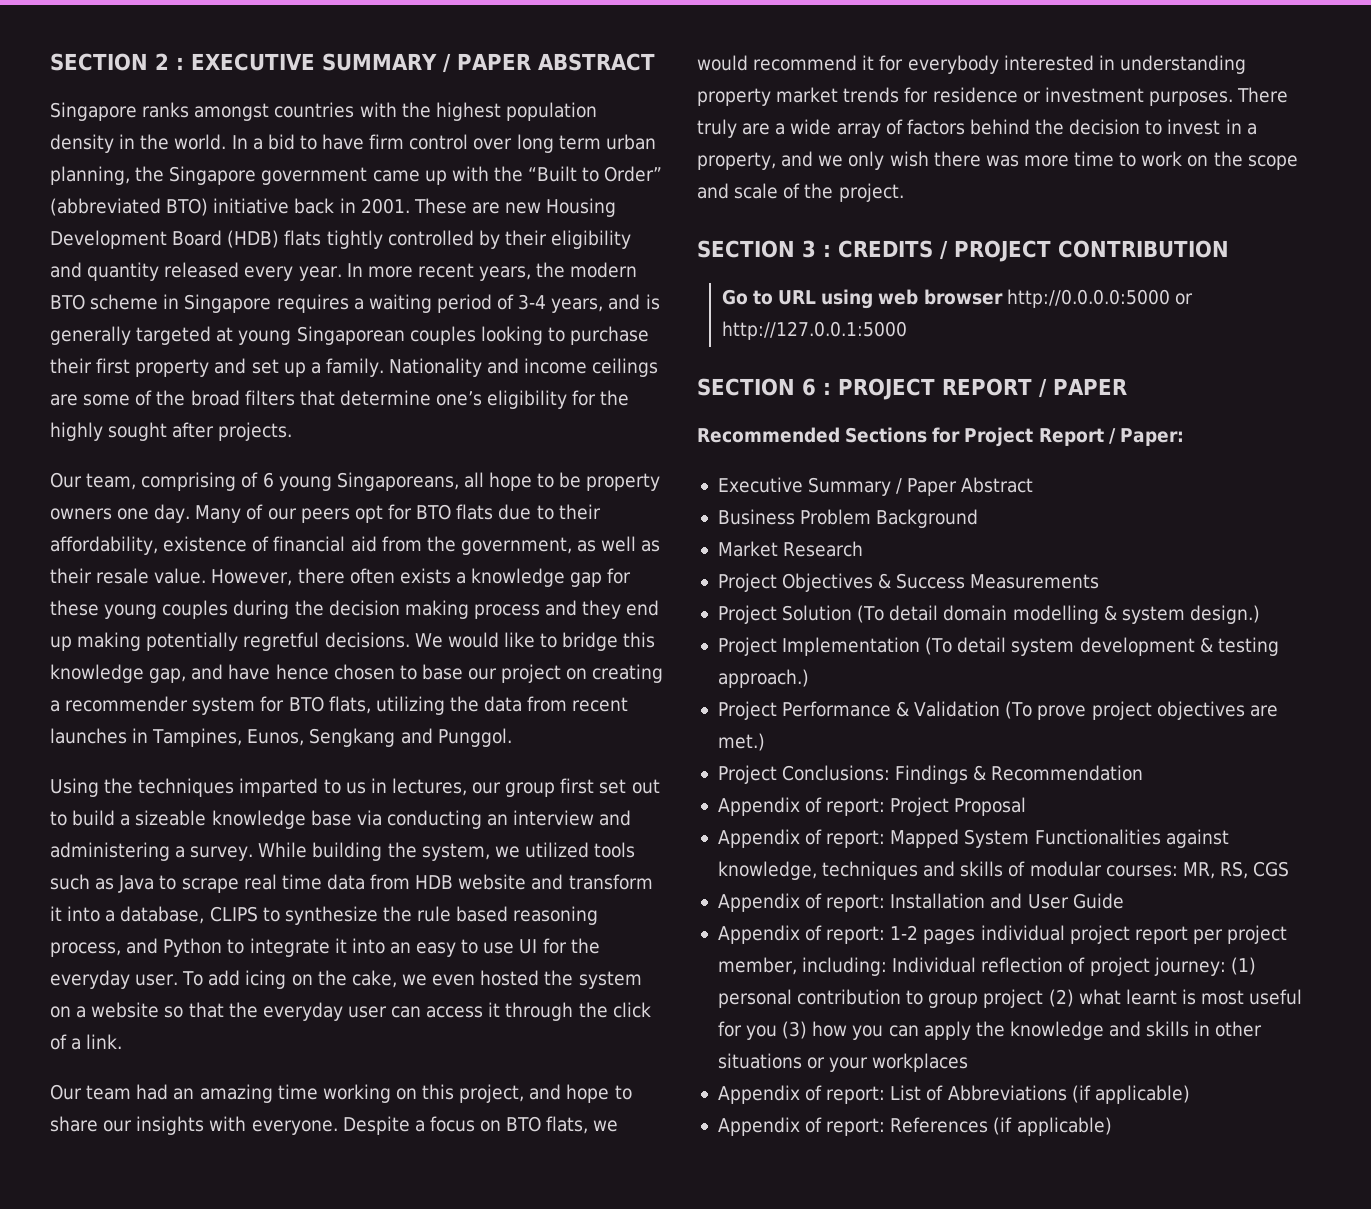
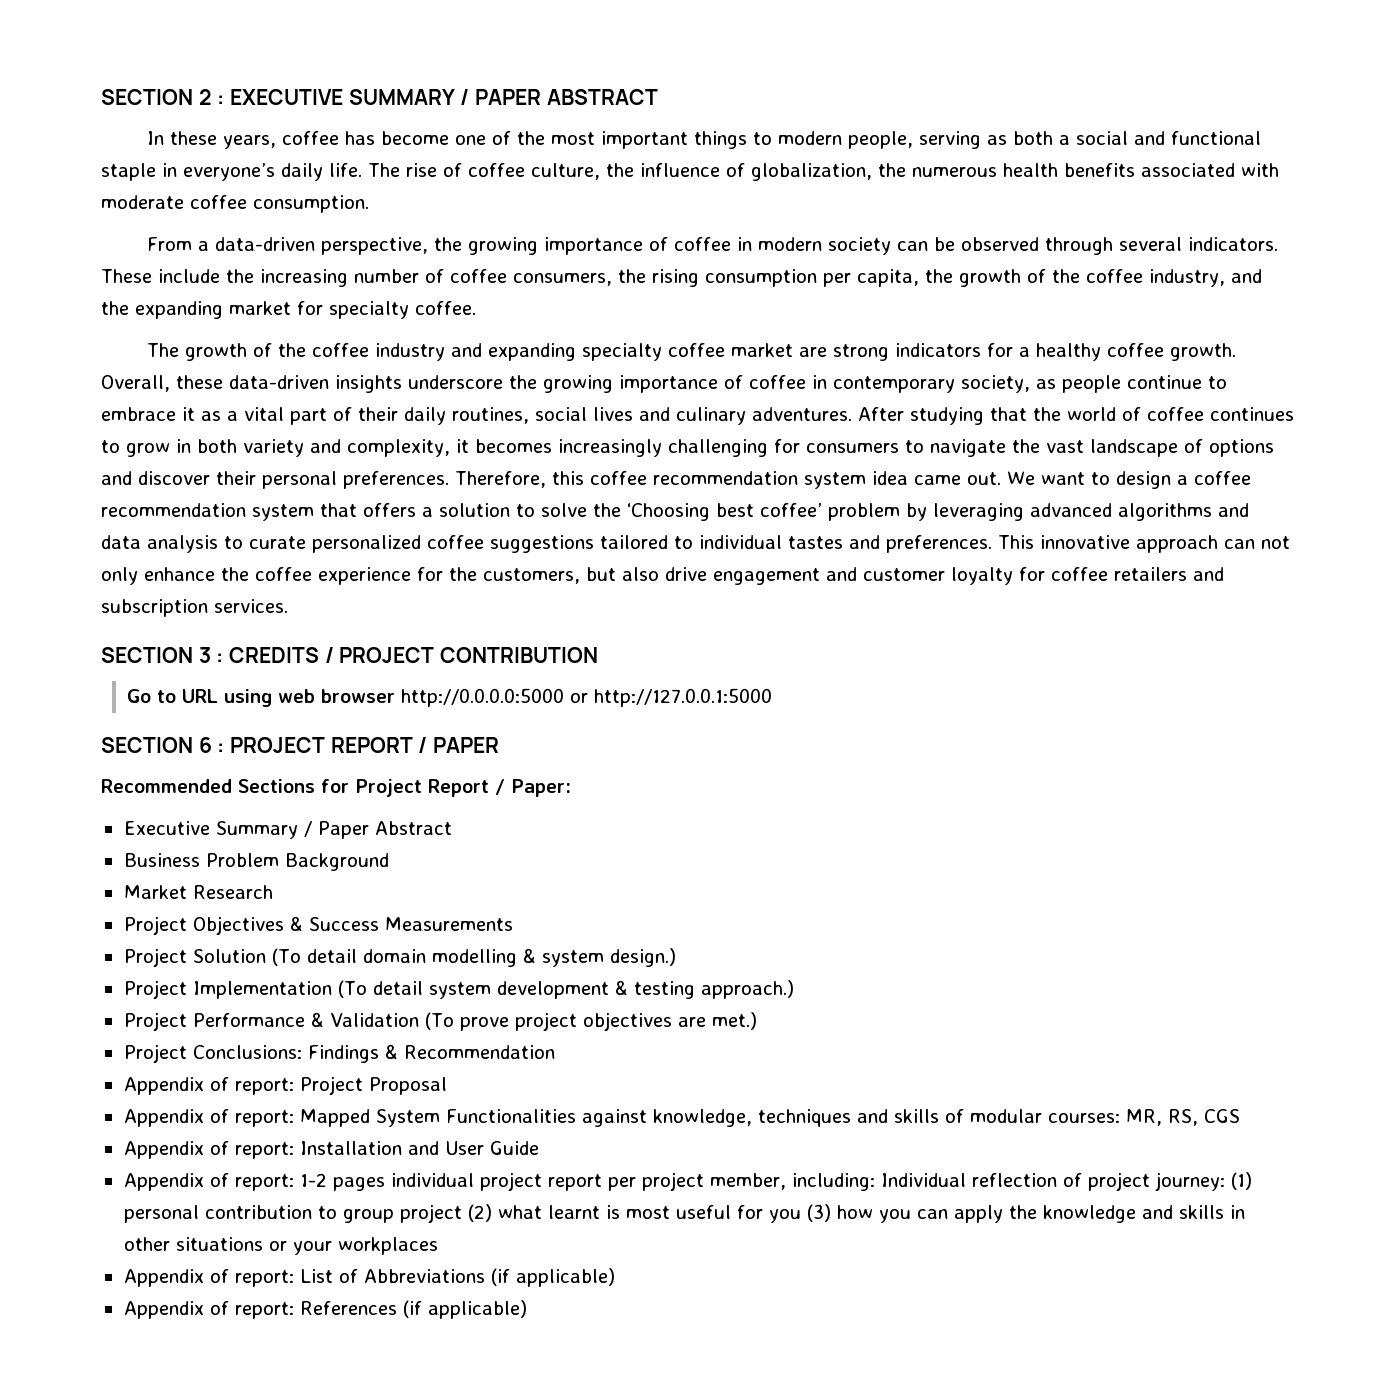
[50,102,597,121] [50,134,656,153] [50,166,663,185] [50,198,617,217] [50,230,632,249] [50,262,638,281] [50,294,660,313] [50,326,650,345] [50,358,659,377] [50,390,630,409] [50,422,293,441] [50,472,661,491] [50,504,601,523] [50,536,661,555] [50,568,632,587] [50,600,660,619] [50,632,656,651] [50,664,664,683] [50,696,629,715] [50,728,512,747] [50,778,660,797] [50,810,632,829] [50,842,636,861] [50,874,653,893] [50,906,599,925] [50,938,600,957] [50,970,642,989] [50,1002,651,1021] [50,1034,123,1050] [50,1084,632,1103] [50,1116,619,1135] [697,55,1246,74] [697,87,1289,106] [697,119,1257,138] [697,151,1298,170] [697,183,904,202] Singapore ranks amongst countries with the highest population density in the world. In a bid to have firm control over long term urban planning, the Singapore government came up with the “Built to Order” (abbreviated BTO) initiative back in 2001. These are new Housing Development Board (HDB) flats tightly controlled by their eligibility and quantity released every year. In more recent years, the modern BTO scheme in Singapore requires a waiting period of 3-4 years, and is generally targeted at young Singaporean couples looking to purchase their first property and set up a family. Nationality and income ceilings are some of the broad filters that determine one’s eligibility for the highly sought after projects. // Our team, comprising of 6 young Singaporeans, all hope to be property owners one day. Many of our peers opt for BTO flats due to their affordability, existence of financial aid from the government, as well as their resale value. However, there often exists a knowledge gap for these young couples during the decision making process and they end up making potentially regretful decisions. We would like to bridge this knowledge gap, and have hence chosen to base our project on creating a recommender system for BTO flats, utilizing the data from recent launches in Tampines, Eunos, Sengkang and Punggol. // Using the techniques imparted to us in lectures, our group first set out to build a sizeable knowledge base via conducting an interview and administering a survey. While building the system, we utilized tools such as Java to scrape real time data from HDB website and transform it into a database, CLIPS to synthesize the rule based reasoning process, and Python to integrate it into an easy to use UI for the everyday user. To add icing on the cake, we even hosted the system on a website so that the everyday user can access it through the click of a link. // Our team had an amazing time working on this project, and hope to share our insights with everyone. Despite a focus on BTO flats, we would recommend it for everybody interested in understanding property market trends for residence or investment purposes. There truly are a wide array of factors behind the decision to invest in a property, and we only wish there was more time to work on the scope and scale of the project. -> [147,131,1262,149] [101,163,1279,181] [101,195,369,213] [147,237,1279,255] [101,269,1262,287] [101,301,476,319] [147,343,1237,361] [101,375,1227,393] [101,407,1294,425] [101,439,1274,457] [101,471,1251,489] [101,503,1249,521] [101,535,1290,553] [101,567,1224,585] [101,599,288,617] In these years, coffee has become one of the most important things to modern people, serving as both a social and functional staple in everyone’s daily life. The rise of coffee culture, the influence of globalization, the numerous health benefits associated with moderate coffee consumption. // From a data-driven perspective, the growing importance of coffee in modern society can be observed through several indicators. These include the increasing number of coffee consumers, the rising consumption per capita, the growth of the coffee industry, and the expanding market for specialty coffee. // The growth of the coffee industry and expanding specialty coffee market are strong indicators for a healthy coffee growth. Overall, these data-driven insights underscore the growing importance of coffee in contemporary society, as people continue to embrace it as a vital part of their daily routines, social lives and culinary adventures. After studying that the world of coffee continues to grow in both variety and complexity, it becomes increasingly challenging for consumers to navigate the vast landscape of options and discover their personal preferences. Therefore, this coffee recommendation system idea came out. We want to design a coffee recommendation system that offers a solution to solve the ‘Choosing best coffee’ problem by leveraging advanced algorithms and data analysis to curate personalized coffee suggestions tailored to individual tastes and preferences. This innovative approach can not only enhance the coffee experience for the customers, but also drive engagement and customer loyalty for coffee retailers and subscription services.

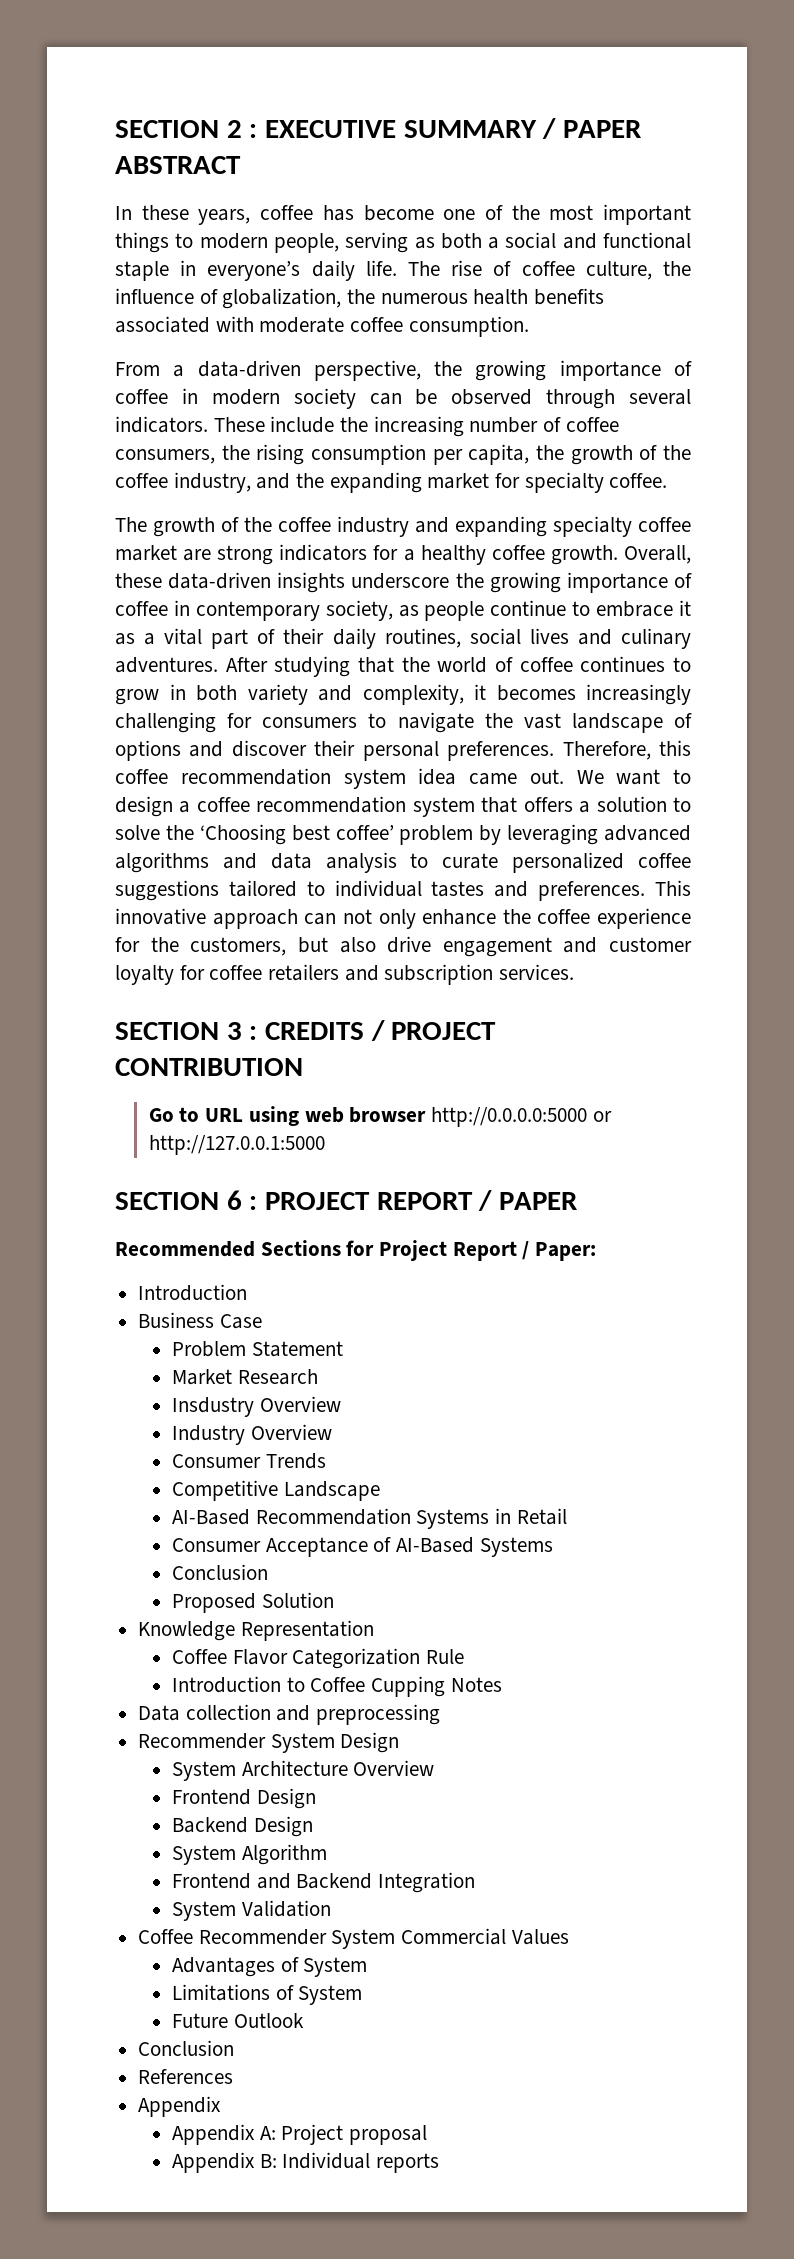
[123,821,452,839] [123,853,389,871] [123,885,273,899] [123,916,513,935] [123,948,676,967] [123,980,794,999] [123,1012,757,1031] [123,1044,555,1063] [123,1076,447,1095] [123,1109,1240,1127] [123,1141,539,1159] [123,1172,1252,1191] [123,1204,1245,1223] [123,1237,438,1255] [123,1268,615,1287] [123,1300,527,1319] Executive Summary / Paper Abstract // Business Problem Background // Market Research // Project Objectives & Success Measurements // Project Solution (To detail domain modelling & system design.) // Project Implementation (To detail system development & testing approach.) // Project Performance & Validation (To prove project objectives are met.) // Project Conclusions: Findings & Recommendation // Appendix of report: Project Proposal // Appendix of report: Mapped System Functionalities against knowledge, techniques and skills of modular courses: MR, RS, CGS // Appendix of report: Installation and User Guide // Appendix of report: 1-2 pages individual project report per project member, including: Individual reflection of project journey: (1) personal contribution to group project (2) what learnt is most useful for you (3) how you can apply the knowledge and skills in other situations or your workplaces // Appendix of report: List of Abbreviations (if applicable) // Appendix of report: References (if applicable) -> [138,1284,248,1301] [138,1312,262,1329] [171,1341,343,1357] [171,1369,318,1385] [171,1396,341,1417] [171,1424,332,1445] [171,1453,326,1469] [171,1480,380,1501] [171,1508,567,1529] [171,1537,553,1557] [171,1564,268,1580] [171,1592,334,1613] [138,1620,374,1641] [171,1648,464,1669] [171,1676,502,1697] [138,1704,441,1725] [138,1732,400,1753] [171,1760,435,1781] [171,1788,316,1809] [171,1816,313,1837] [171,1844,327,1865] [171,1872,475,1893] [171,1900,331,1921] [138,1928,569,1949] [171,1957,368,1977] [171,1984,363,2005] [171,2013,304,2028] [138,2040,235,2056] [138,2069,234,2084] [138,2096,222,2117] [171,2124,427,2145] [171,2152,439,2173] Introduction // Business Case // Problem Statement // Market Research // Insdustry Overview // Industry Overview // Consumer Trends // Competitive Landscape // AI-Based Recommendation Systems in Retail // Consumer Acceptance of AI-Based Systems // Conclusion // Proposed Solution // Knowledge Representation // Coffee Flavor Categorization Rule // Introduction to Coffee Cupping Notes // Data collection and preprocessing // Recommender System Design // System Architecture Overview // Frontend Design // Backend Design // System Algorithm // Frontend and Backend Integration // System Validation // Coffee Recommender System Commercial Values // Advantages of System // Limitations of System // Future Outlook // Conclusion // References // Appendix // Appendix A: Project proposal // Appendix B: Individual reports

